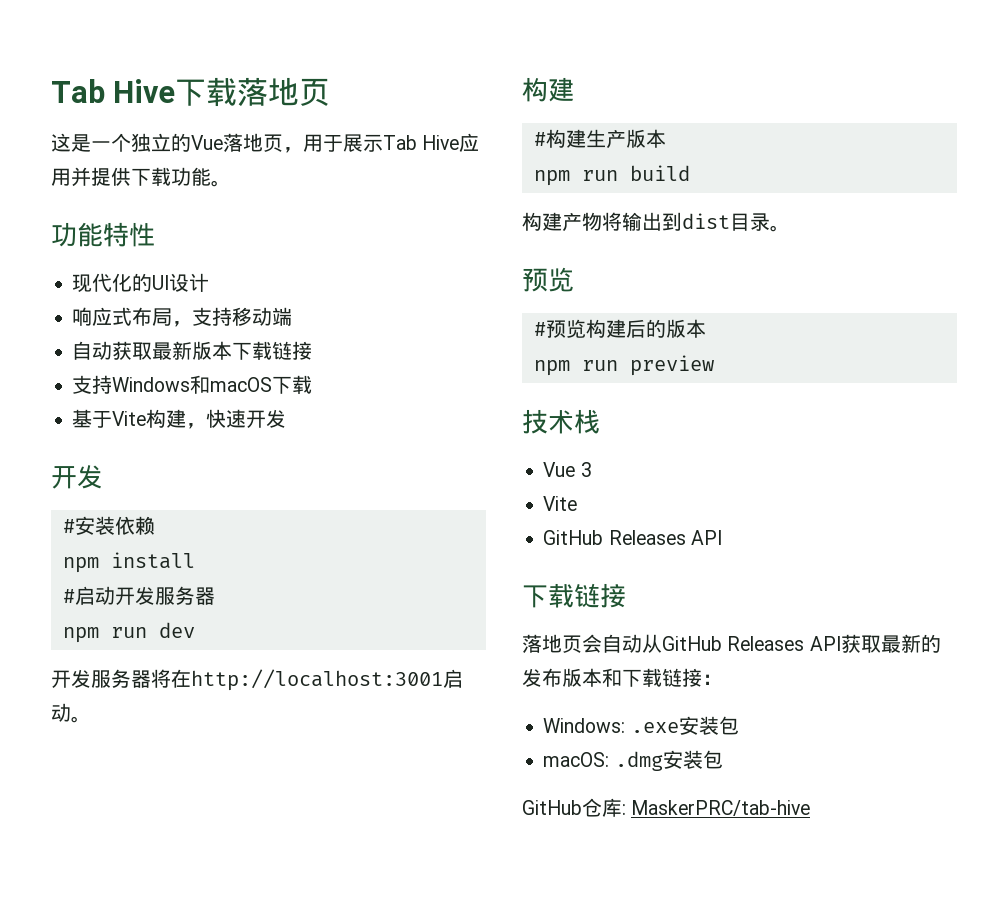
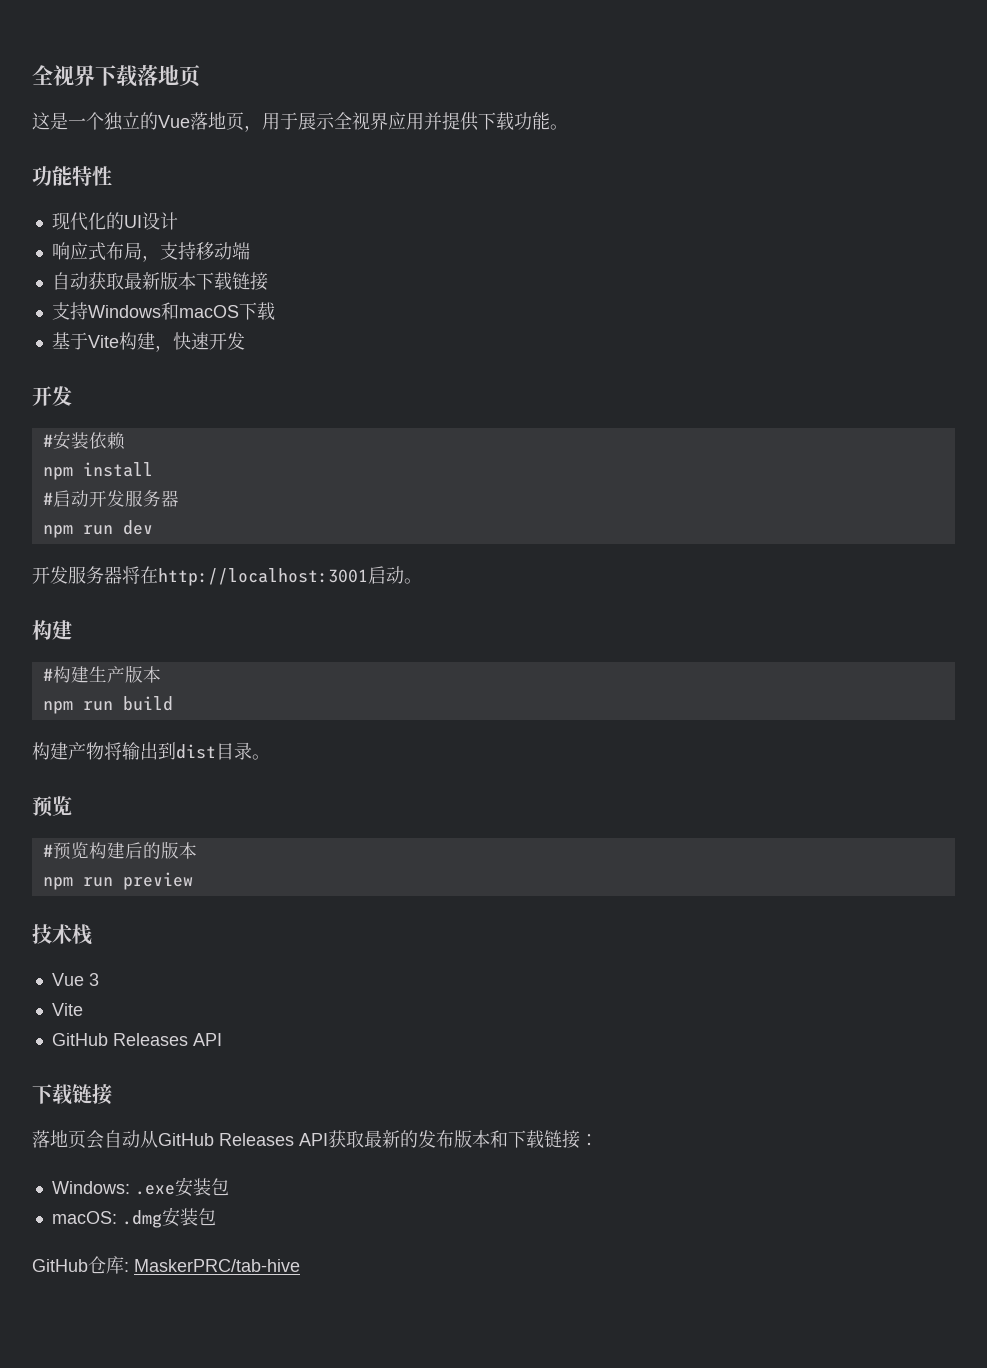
[51,79,176,103] Tab Hive -> [32,65,95,86] 全视界
[383,135,460,150] Tab Hive -> [334,112,388,130] 全视界

